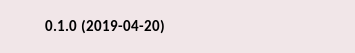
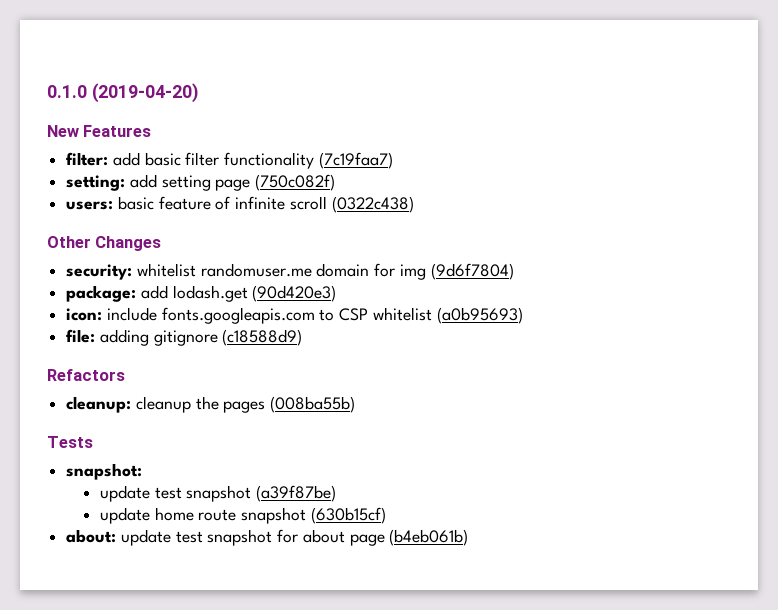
(166, 26) none -> [47,125,152,137] [66,152,393,169] [66,174,336,191] [66,196,414,213] [47,236,162,251] [66,263,514,280] [66,285,337,302] [66,307,523,324] [66,329,303,346] [47,369,125,381] [66,396,356,413] [47,436,93,448] [66,463,143,480] [99,485,337,502] [99,507,386,524] [66,529,469,546] // New Features // filter: add basic filter functionality (7c19faa7) // setting: add setting page (750c082f) // users: basic feature of infinite scroll (0322c438) // Other Changes // security: whitelist randomuser.me domain for img (9d6f7804) // package: add lodash.get (90d420e3) // icon: include fonts.googleapis.com to CSP whitelist (a0b95693) // file: adding gitignore (c18588d9) // Refactors // cleanup: cleanup the pages (008ba55b) // Tests // snapshot: // update test snapshot (a39f87be) // update home route snapshot (630b15cf) // about: update test snapshot for about page (b4eb061b)

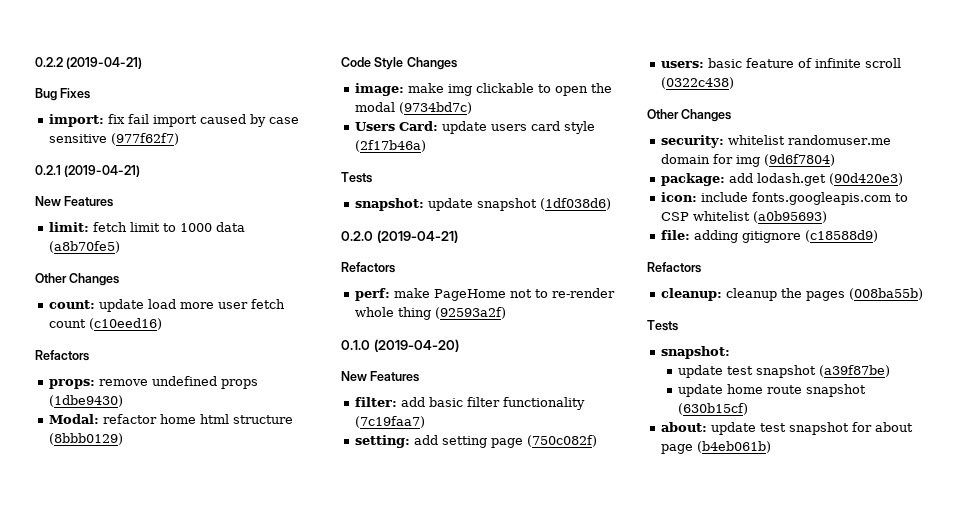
(47, 91) none -> [35,57,143,69] [35,88,91,101] [48,114,299,127] [48,133,179,145] [35,165,141,177] [35,196,114,207] [48,222,245,232] [48,241,120,253] [35,273,120,286] [48,299,285,312] [48,318,162,330] [35,350,89,361] [48,376,258,389] [48,395,123,407] [48,414,293,424] [48,433,123,445] [341,57,457,70] [354,83,612,96] [354,102,472,114] [354,121,595,134] [354,140,426,152] [341,172,372,183] [354,198,611,211] [341,230,458,243] [341,262,395,273] [354,288,615,301] [354,307,506,320] 0.2.2 (2019-04-21) // Bug Fixes // import: fix fail import caused by case sensitive (977f62f7) // 0.2.1 (2019-04-21) // New Features // limit: fetch limit to 1000 data (a8b70fe5) // Other Changes // count: update load more user fetch count (c10eed16) // Refactors // props: remove undefined props (1dbe9430) // Modal: refactor home html structure (8bbb0129) // Code Style Changes // image: make img clickable to open the modal (9734bd7c) // Users Card: update users card style (2f17b46a) // Tests // snapshot: update snapshot (1df038d6) // 0.2.0 (2019-04-21) // Refactors // perf: make PageHome not to re-render whole thing (92593a2f) //

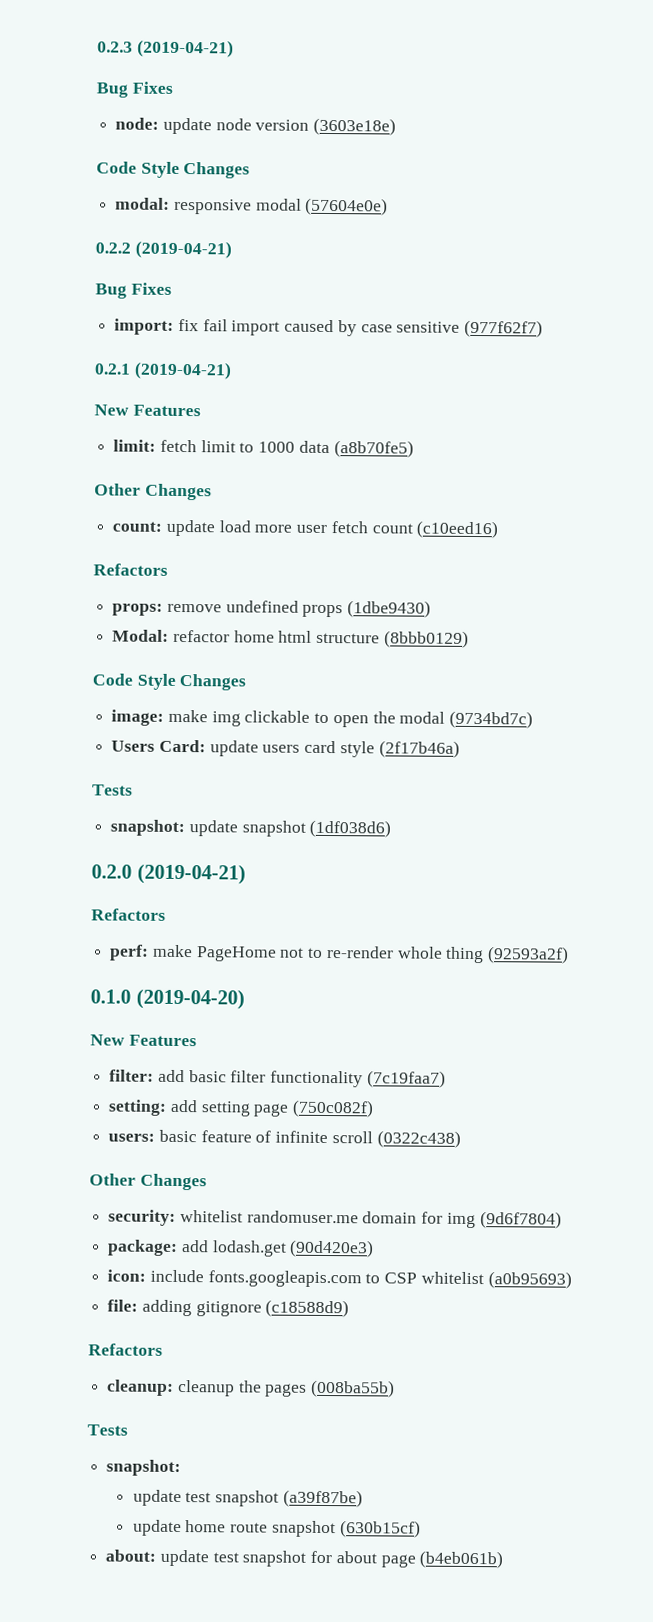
(35, 62) none -> [97,39,234,58] [96,81,173,98] [115,117,397,136] [96,161,251,179] [115,197,389,216] 0.2.3 (2019-04-21) // Bug Fixes // node: update node version (3603e18e) // Code Style Changes // modal: responsive modal (57604e0e) //

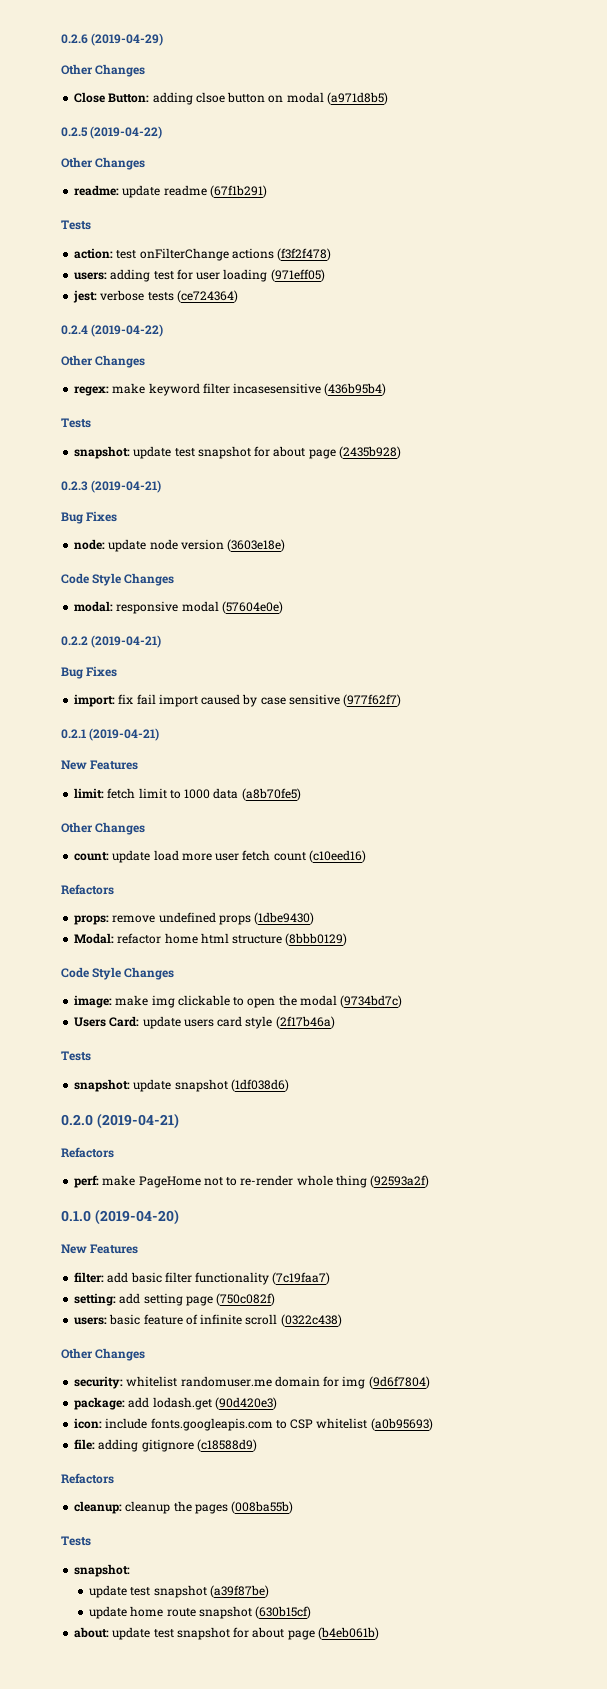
(97, 47) none -> [61,33,164,46] [61,64,146,77] [74,92,388,105] [61,126,163,139] [61,157,146,170] [74,185,267,198] [61,220,91,230] [74,248,332,261] [74,269,325,282] [73,290,238,303] [61,324,164,337] [61,355,146,368] [74,383,387,396] [61,418,91,428] [74,446,401,459] 0.2.6 (2019-04-29) // Other Changes // Close Button: adding clsoe button on modal (a971d8b5) // 0.2.5 (2019-04-22) // Other Changes // readme: update readme (67f1b291) // Tests // action: test onFilterChange actions (f3f2f478) // users: adding test for user loading (971eff05) // jest: verbose tests (ce724364) // 0.2.4 (2019-04-22) // Other Changes // regex: make keyword filter incasesensitive (436b95b4) // Tests // snapshot: update test snapshot for about page (2435b928) //

